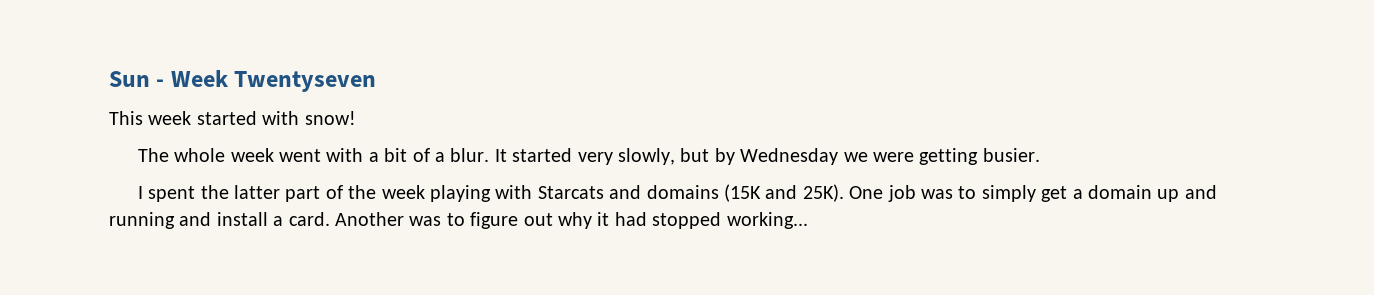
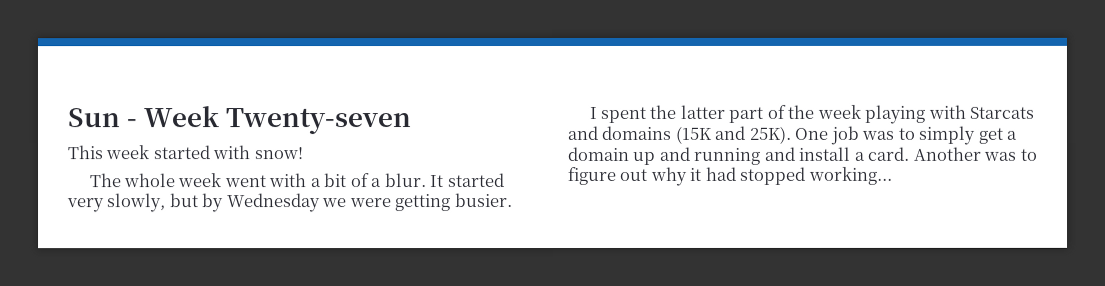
[234,71,377,92] Twentyseven -> [225,108,412,135] Twenty-seven

